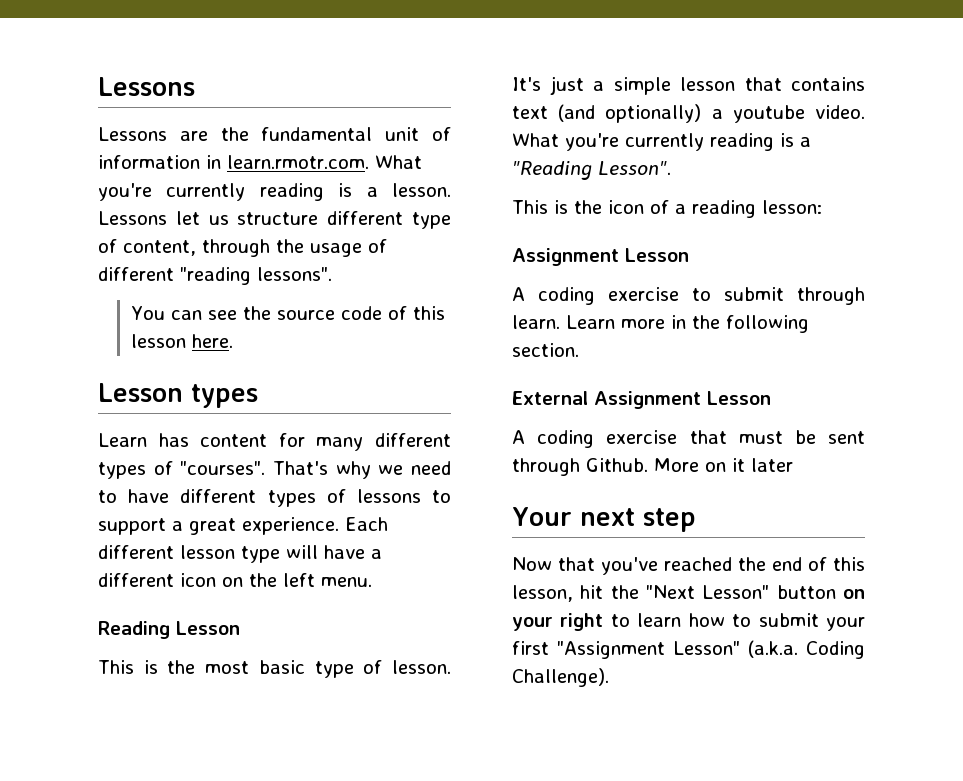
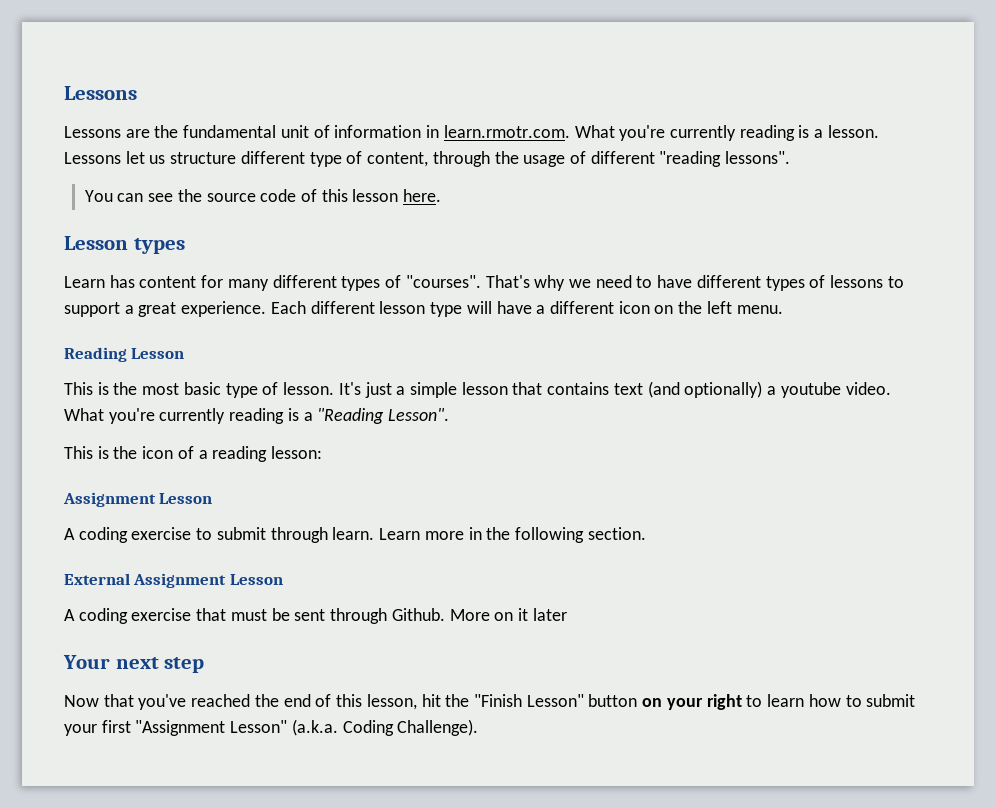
[646,585,695,599] "Next -> [473,694,522,707] "Finish

